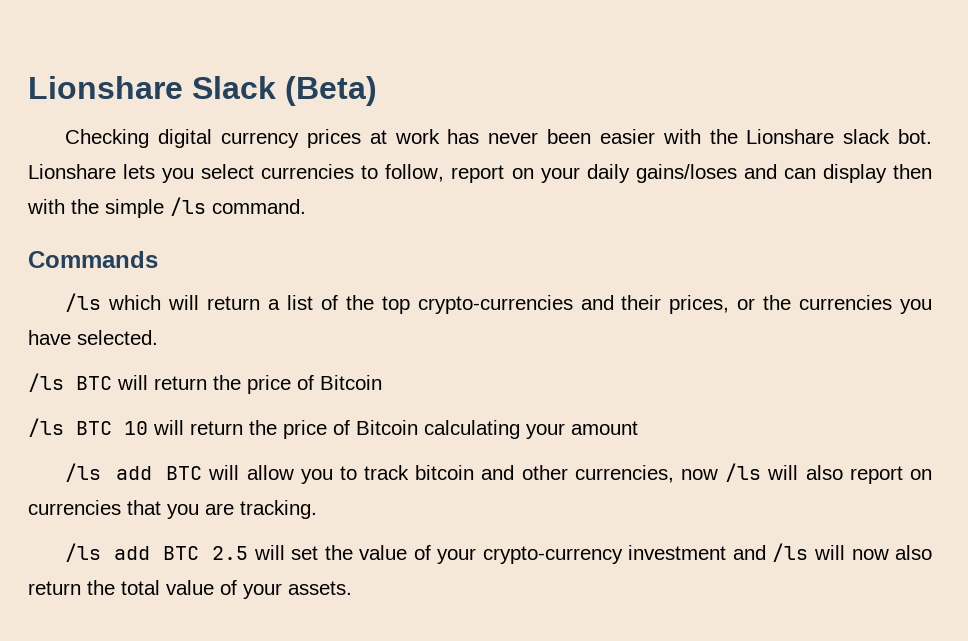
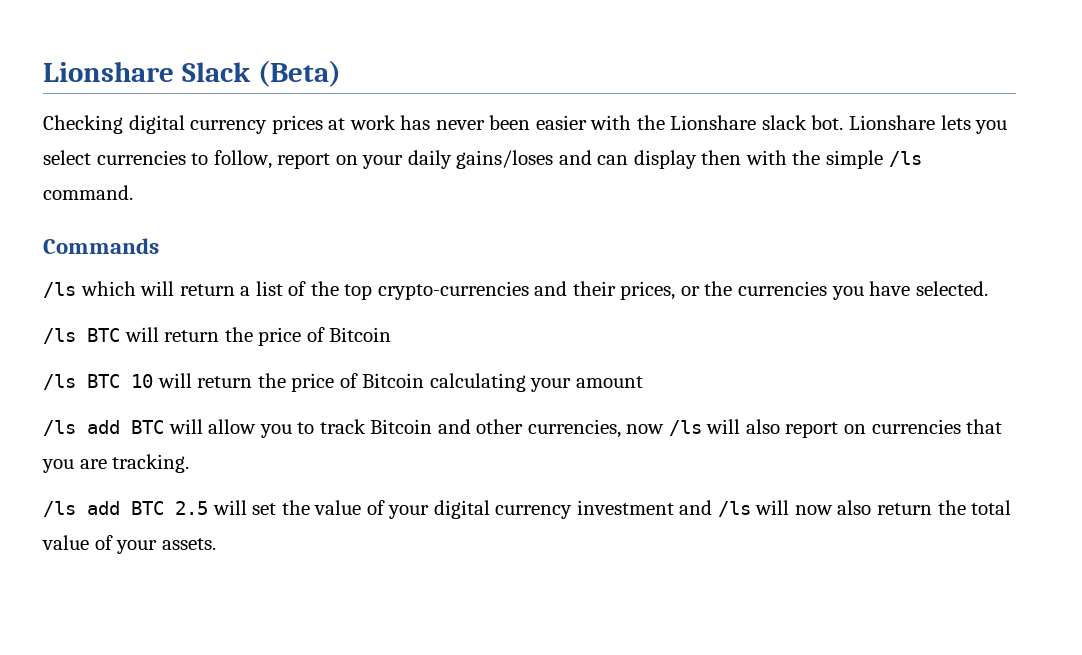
[415,465,475,480] bitcoin -> [370,419,433,434] Bitcoin
[482,546,623,564] crypto-currency -> [433,500,573,519] digital currency

